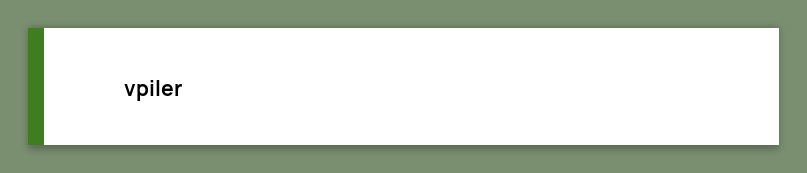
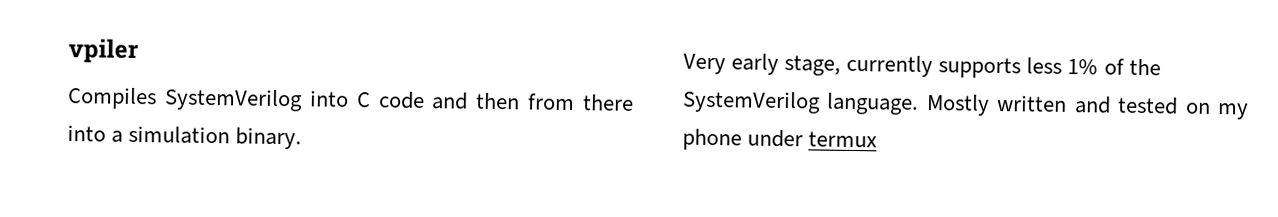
(182, 90) none -> [67,87,634,112] [67,125,303,150] [683,53,1161,79] [682,90,1249,120] [682,128,878,151] // Compiles SystemVerilog into C code and then from there into a simulation binary. // Very early stage, currently supports less 1% of the SystemVerilog language. Mostly written and tested on my phone under termux

